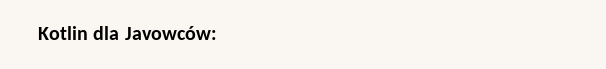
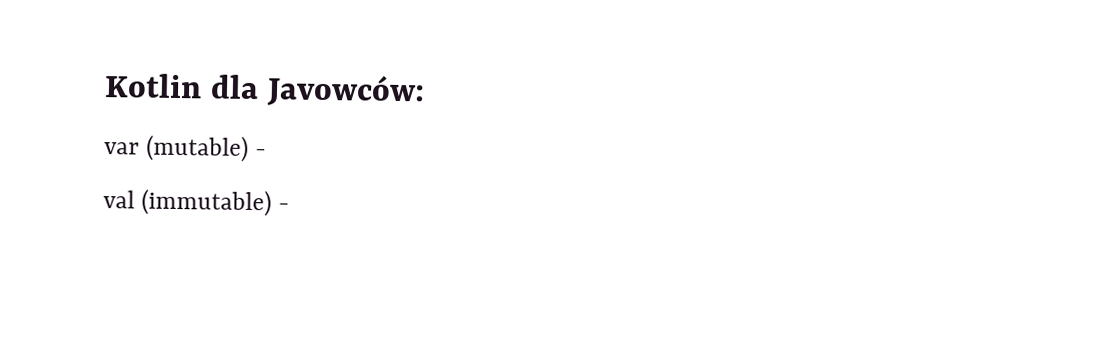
(217, 33) none -> [104,134,268,162] [103,188,291,217] // var (mutable) - // val (immutable) -

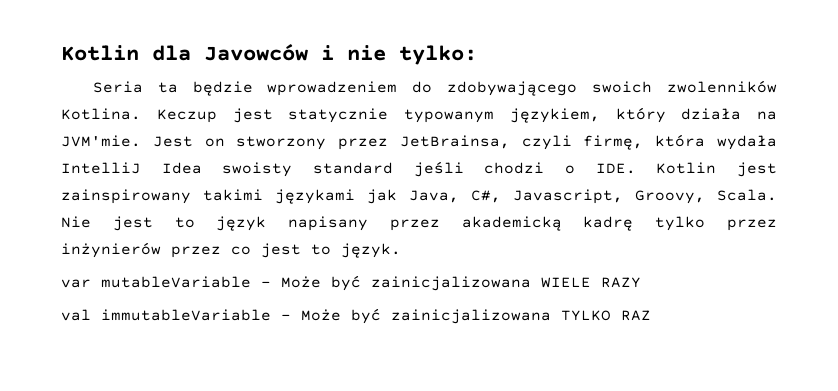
[265,74,425,108] Javowców: -> [204,43,477,65] [92,80,777,96] [61,107,777,123] [61,134,778,150] [61,161,777,177] [61,189,777,204] [61,216,778,231] [61,242,401,258] Javowców i nie tylko: // Seria ta będzie wprowadzeniem do zdobywającego swoich zwolenników Kotlina. Keczup jest statycznie typowanym językiem, który działa na JVM'mie. Jest on stworzony przez JetBrainsa, czyli firmę, która wydała IntelliJ Idea swoisty standard jeśli chodzi o IDE. Kotlin jest zainspirowany takimi językami jak Java, C#, Javascript, Groovy, Scala. Nie jest to język napisany przez akademicką kadrę tylko przez inżynierów przez co jest to język.
[146,134,268,162] [103,188,291,217] (mutable) - // val (immutable) - -> [101,275,641,291] [61,308,651,324] mutableVariable - Może być zainicjalizowana WIELE RAZY // val immutableVariable - Może być zainicjalizowana TYLKO RAZ

